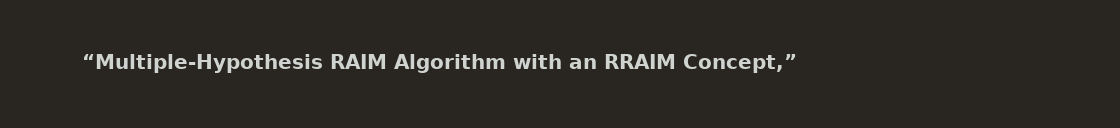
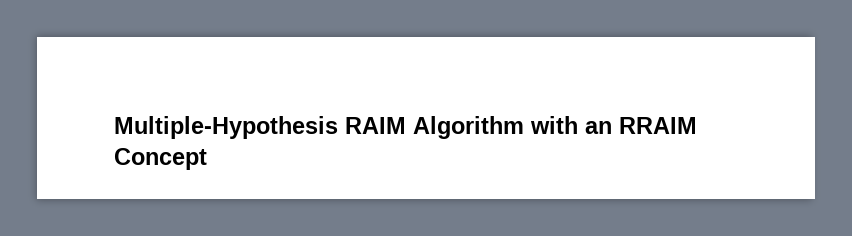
[82,54,323,73] “Multiple-Hypothesis -> [114,116,338,139] Multiple-Hypothesis
[683,54,797,73] Concept,” -> [114,148,207,170] Concept

